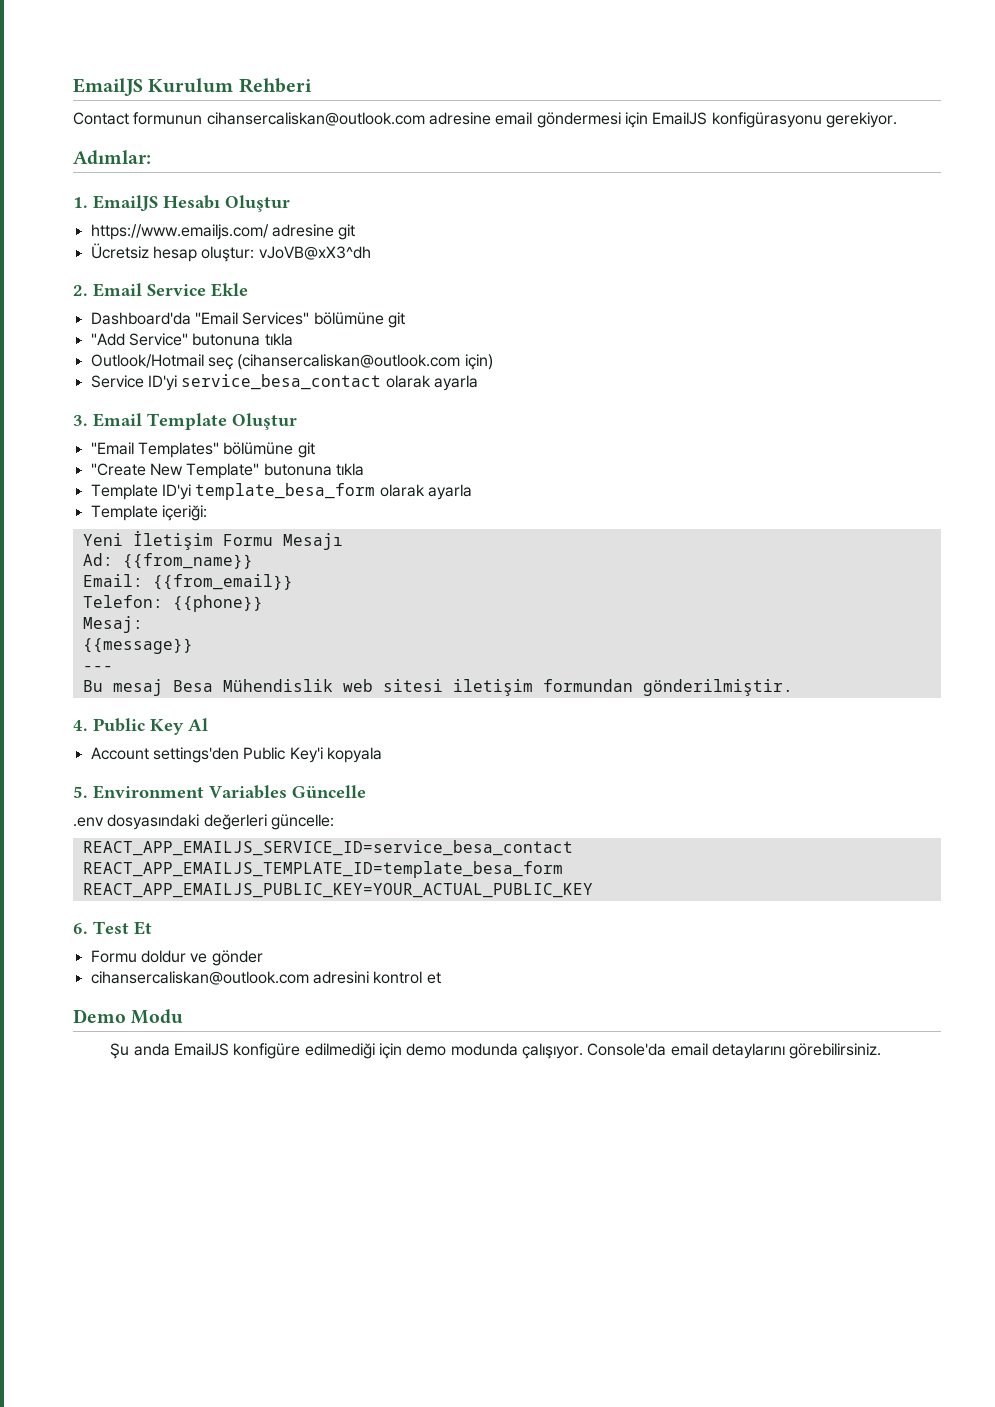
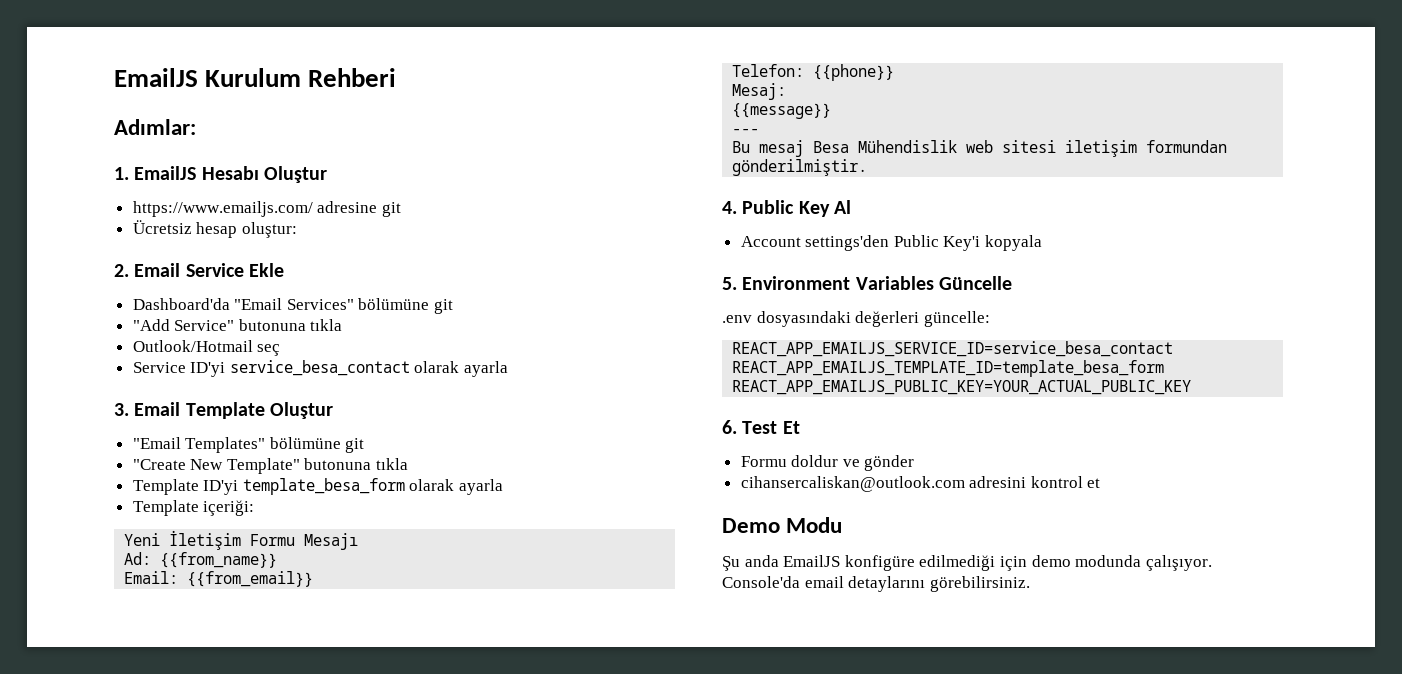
[73,112,897,128] // Contact formunun cihansercaliskan@outlook.com adresine email göndermesi için EmailJS konfigürasyonu gerekiyor. -> (397, 77) none
[258,246,371,260] vJoVB@xX3^dh -> (297, 230) none
[237,354,493,370] (cihansercaliskan@outlook.com için) -> (281, 350) none

